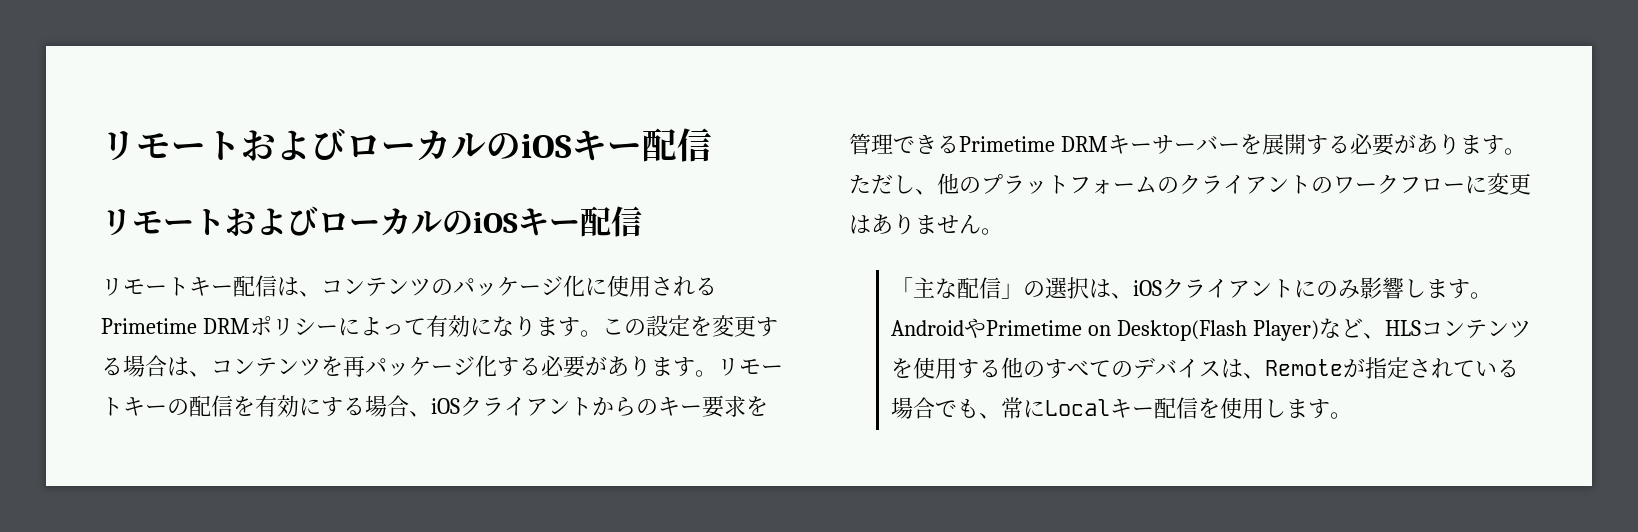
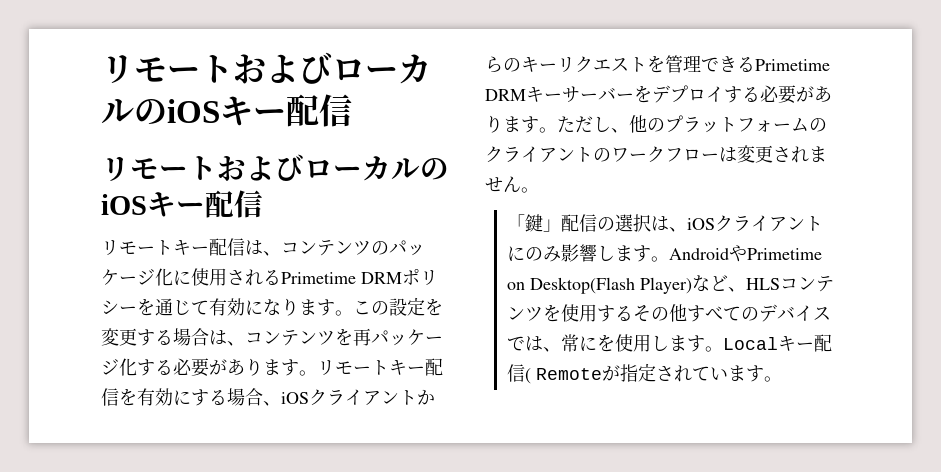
[337,317,404,336] によっ -> [137,298,191,316] を通じ
[167,399,189,415] の -> (425, 370) none
[702,395,746,418] 要求 -> [557,56,647,73] リクエスト
[1261,134,1306,155] 展開 -> [652,85,724,103] デプロイ
[1465,173,1531,195] [849,214,915,235] に変更はあり -> [719,145,809,163] は変更され
[913,277,1024,299] 主な配信」 -> [524,214,597,232] 鍵」配信
[1001,357,1046,379] 他の -> [632,304,687,322] その他
[1221,359,1266,379] は、 -> [506,334,832,352] [506,364,531,384] では、常にを使用します。Localキー配信(
[1497,359,1520,378] [891,397,1287,419] る場合でも、常にLocalキー配信を使用し -> (728, 374) none

